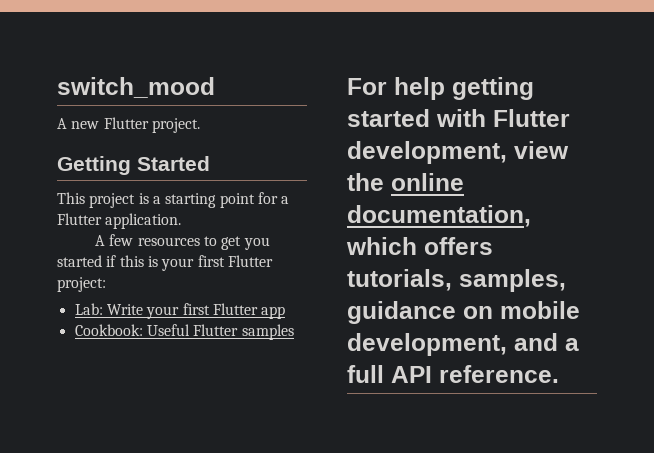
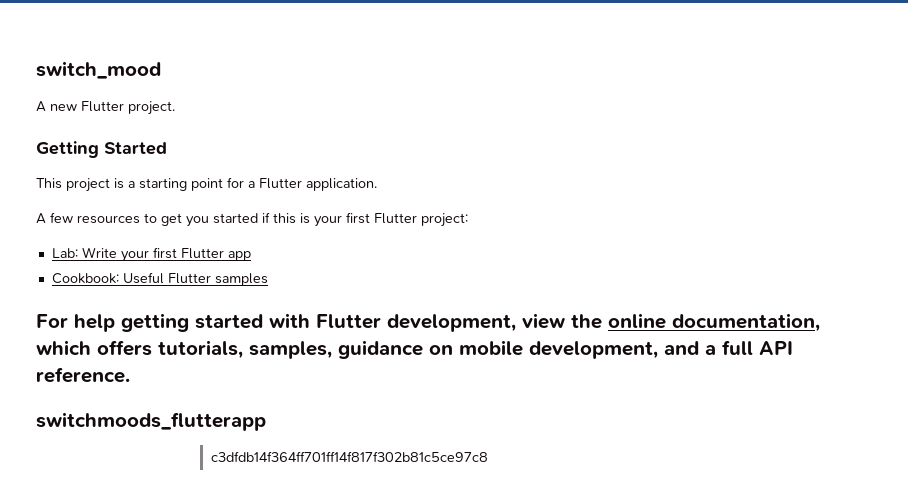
(559, 374) none -> [36,412,266,431] [210,451,488,462] // switchmoods_flutterapp // c3dfdb14f364ff701ff14f817f302b81c5ce97c8

